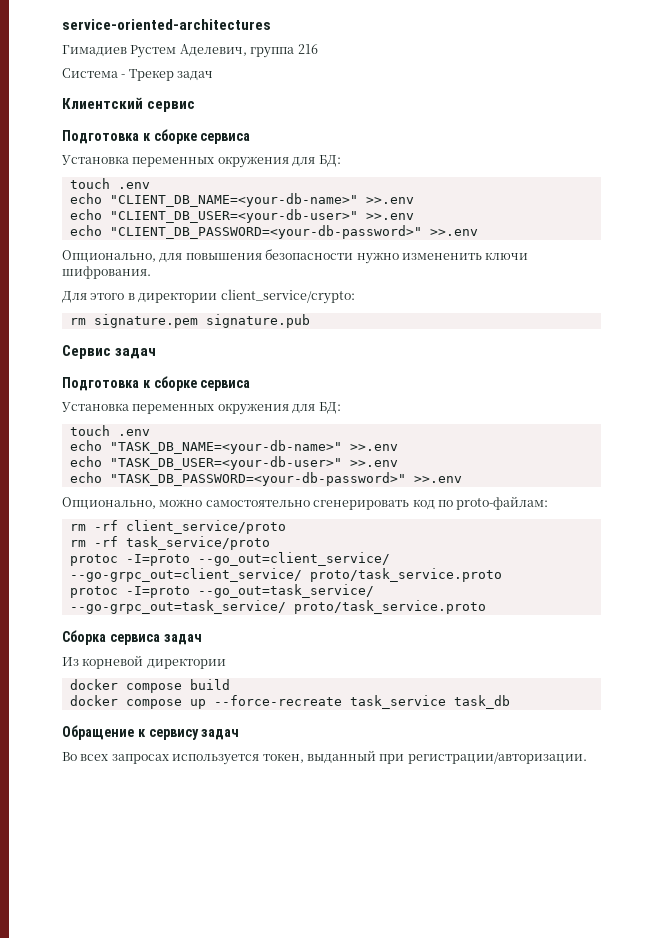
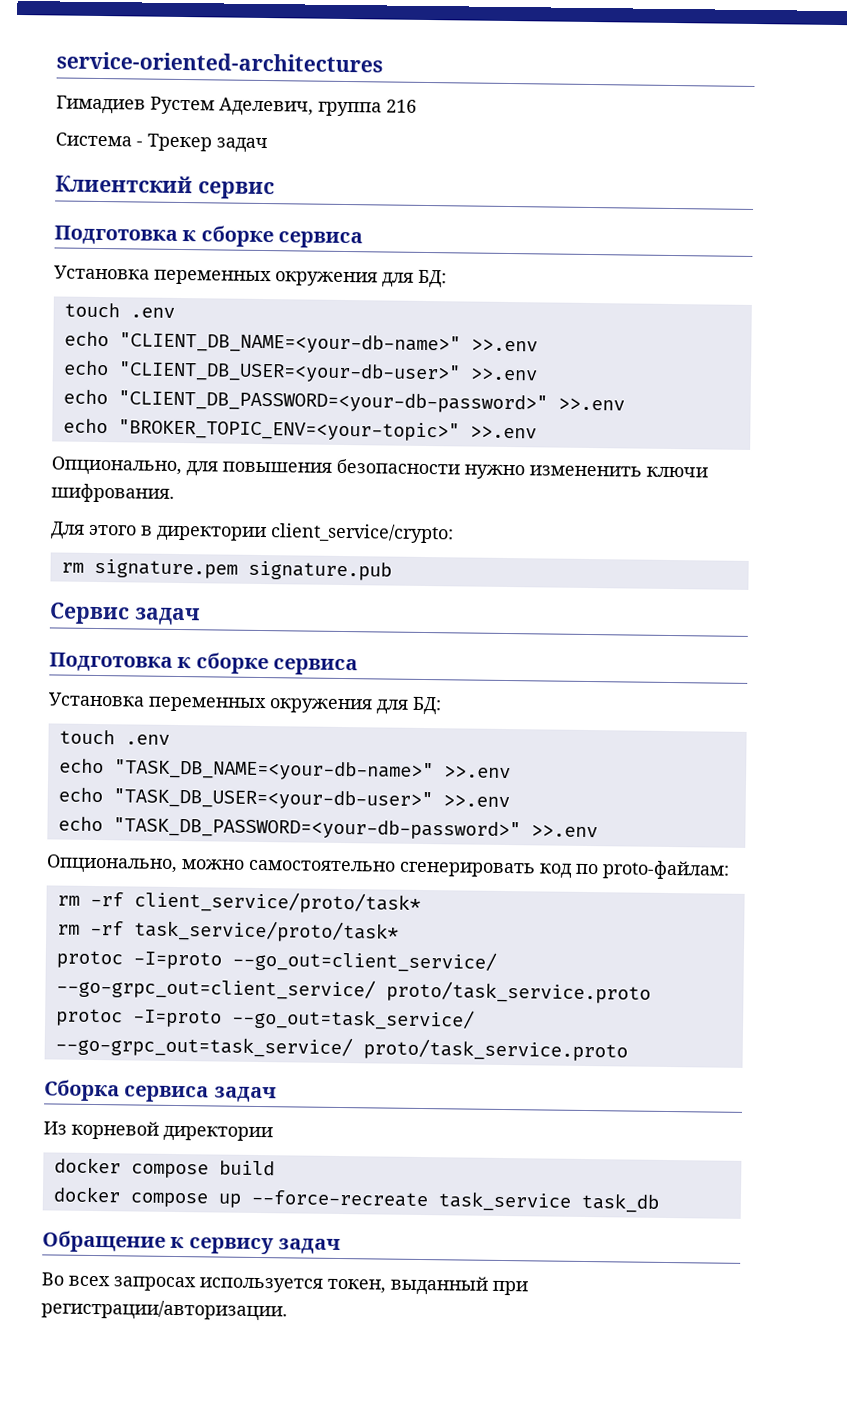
(478, 232) none -> [62,418,537,442] // echo "BROKER_TOPIC_ENV=<your-topic>" >>.env
[125,520,286,534] [69,536,270,550] client_service/proto // rm -rf task_service/proto -> [133,890,421,914] [56,919,399,943] client_service/proto/task* // rm -rf task_service/proto/task*

